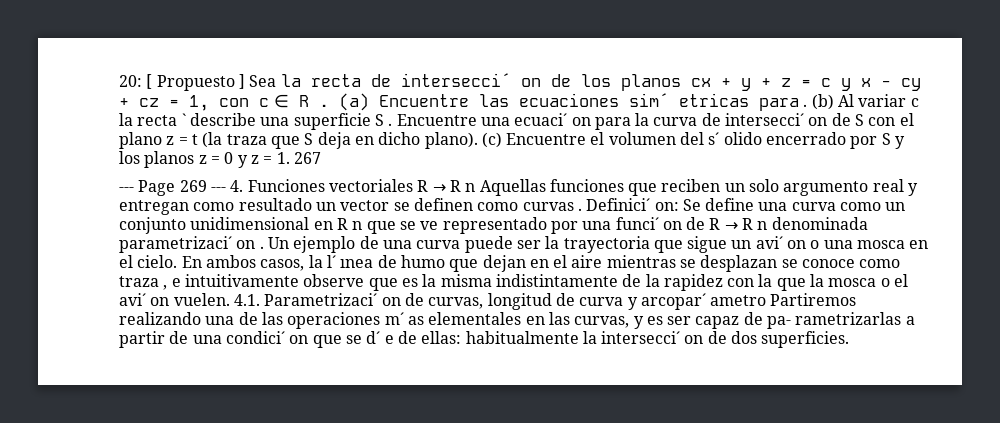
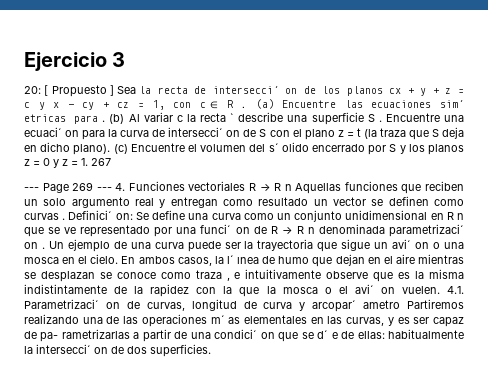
(119, 81) none -> [24,52,126,71] Ejercicio 3 //

